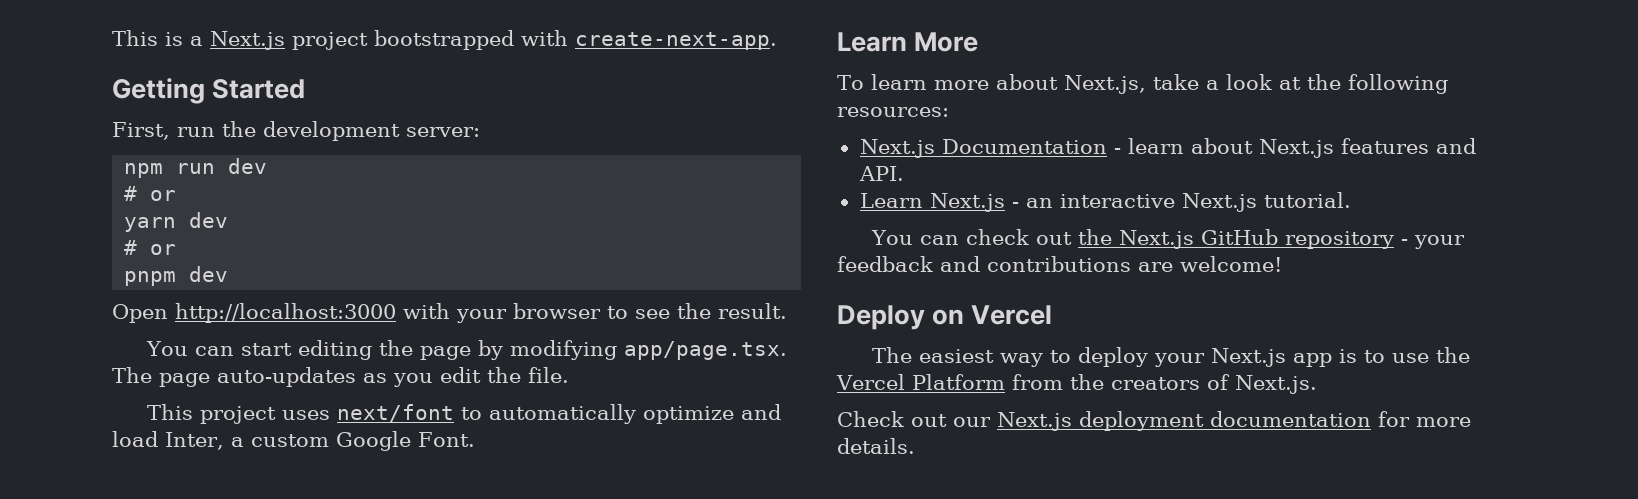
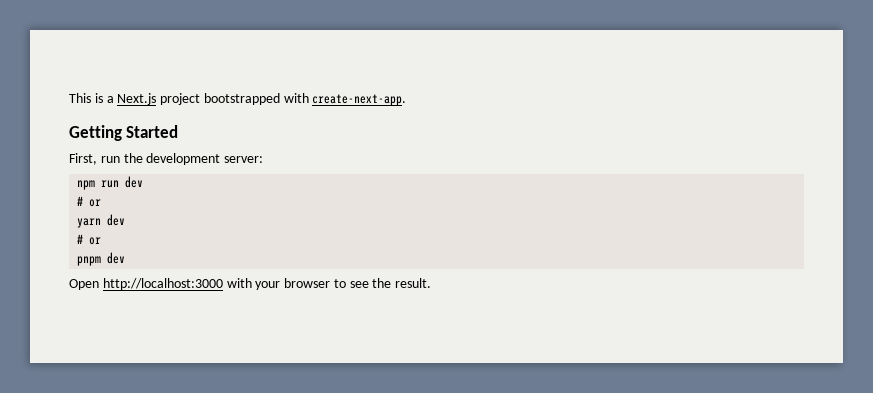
[145,340,787,360] [112,367,569,387] [146,404,781,424] [112,431,475,451] [837,32,979,52] [837,74,1448,94] [837,107,949,117] [859,138,1476,158] [858,166,904,181] [859,192,1351,212] [870,229,1465,249] [837,256,1282,272] [837,305,1053,330] [871,347,1470,367] [836,374,1317,394] [837,411,1471,431] [837,438,915,454] // You can start editing the page by modifying app/page.tsx. The page auto-updates as you edit the file. // This project uses next/font to automatically optimize and load Inter, a custom Google Font. // Learn More // To learn more about Next.js, take a look at the following resources: // Next.js Documentation - learn about Next.js features and API. // Learn Next.js - an interactive Next.js tutorial. // You can check out the Next.js GitHub repository - your feedback and contributions are welcome! // Deploy on Vercel // The easiest way to deploy your Next.js app is to use the Vercel Platform from the creators of Next.js. // Check out our Next.js deployment documentation for more details. -> (432, 283) none

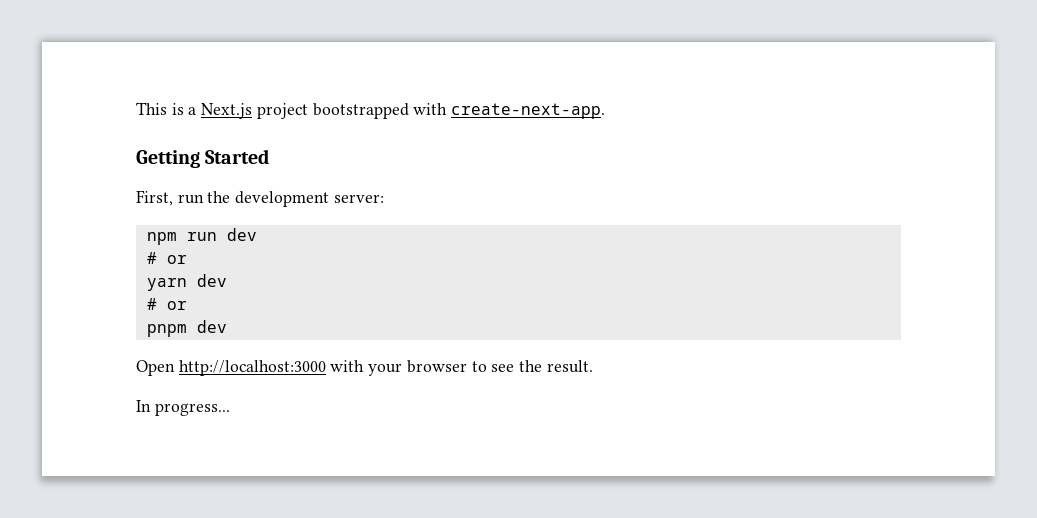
(432, 283) none -> [136,400,230,416] // In progress...

